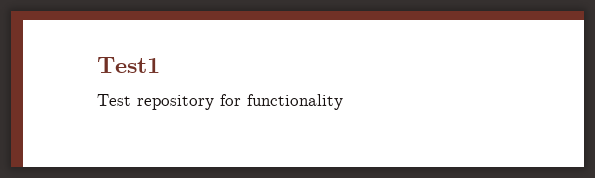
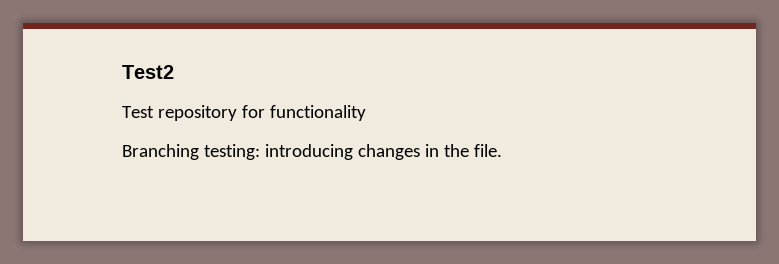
[97,57,160,73] Test1 -> [122,65,174,79] Test2
(343, 102) none -> [122,144,502,160] // Branching testing: introducing changes in the file.

